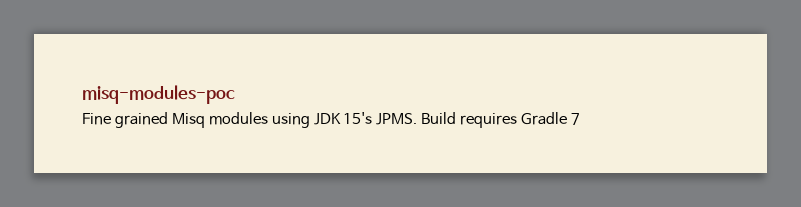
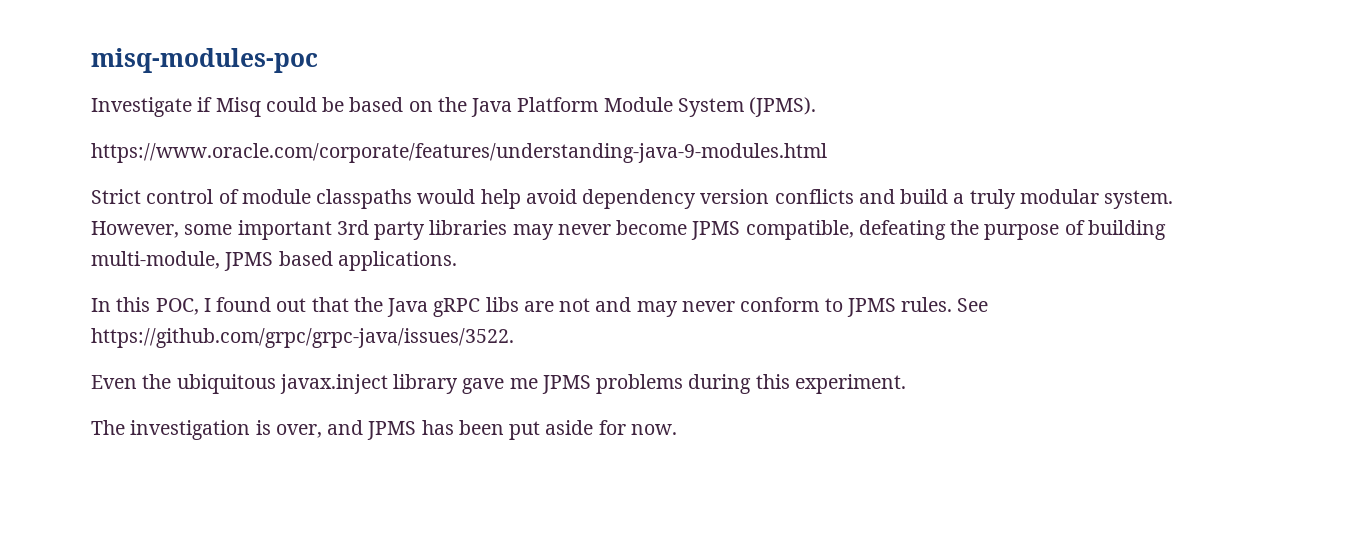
[82,112,581,128] Fine grained Misq modules using JDK 15's JPMS. Build requires Gradle 7 -> [91,97,817,117] [91,143,827,163] [91,189,1174,209] [91,220,1166,240] [91,251,457,271] [91,297,989,317] [91,328,514,348] [91,374,906,394] [91,420,677,440] Investigate if Misq could be based on the Java Platform Module System (JPMS). // https://www.oracle.com/corporate/features/understanding-java-9-modules.html // Strict control of module classpaths would help avoid dependency version conflicts and build a truly modular system. However, some important 3rd party libraries may never become JPMS compatible, defeating the purpose of building multi-module, JPMS based applications. // In this POC, I found out that the Java gRPC libs are not and may never conform to JPMS rules. See https://github.com/grpc/grpc-java/issues/3522. // Even the ubiquitous javax.inject library gave me JPMS problems during this experiment. // The investigation is over, and JPMS has been put aside for now.

